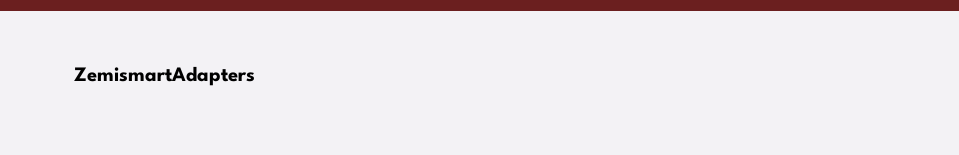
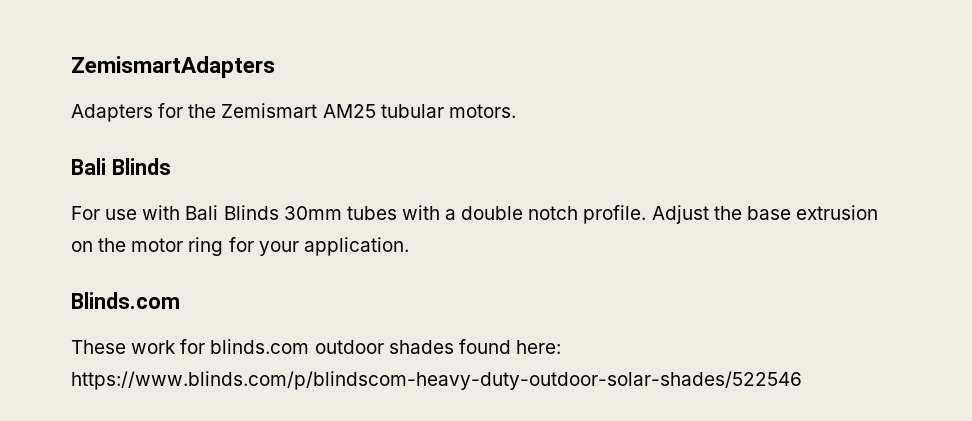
(255, 76) none -> [71,103,516,122] [71,158,171,175] [71,205,878,224] [71,237,409,256] [71,292,180,309] [71,339,561,354] [71,371,802,390] // Adapters for the Zemismart AM25 tubular motors. // Bali Blinds // For use with Bali Blinds 30mm tubes with a double notch profile. Adjust the base extrusion on the motor ring for your application. // Blinds.com // These work for blinds.com outdoor shades found here: https://www.blinds.com/p/blindscom-heavy-duty-outdoor-solar-shades/522546

